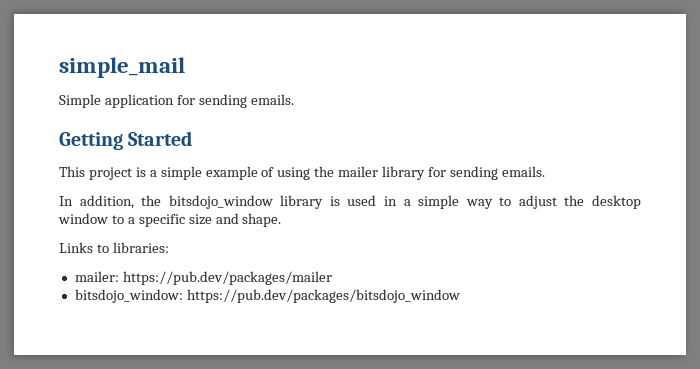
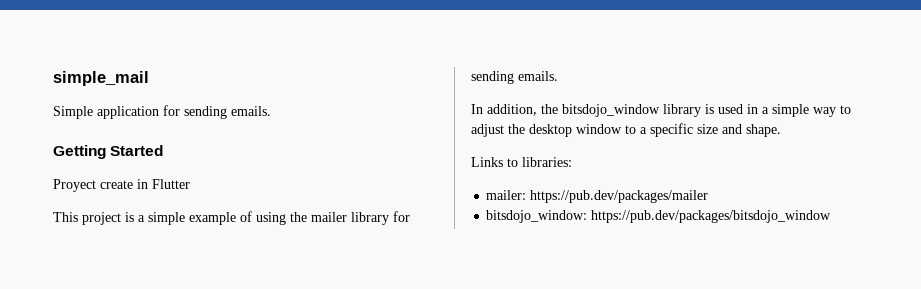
(193, 138) none -> [53,179,190,192] // Proyect create in Flutter

